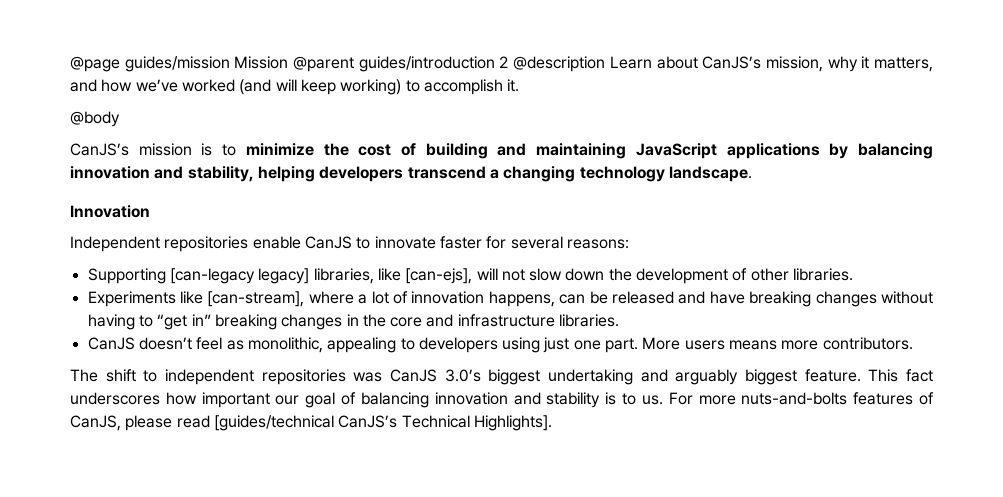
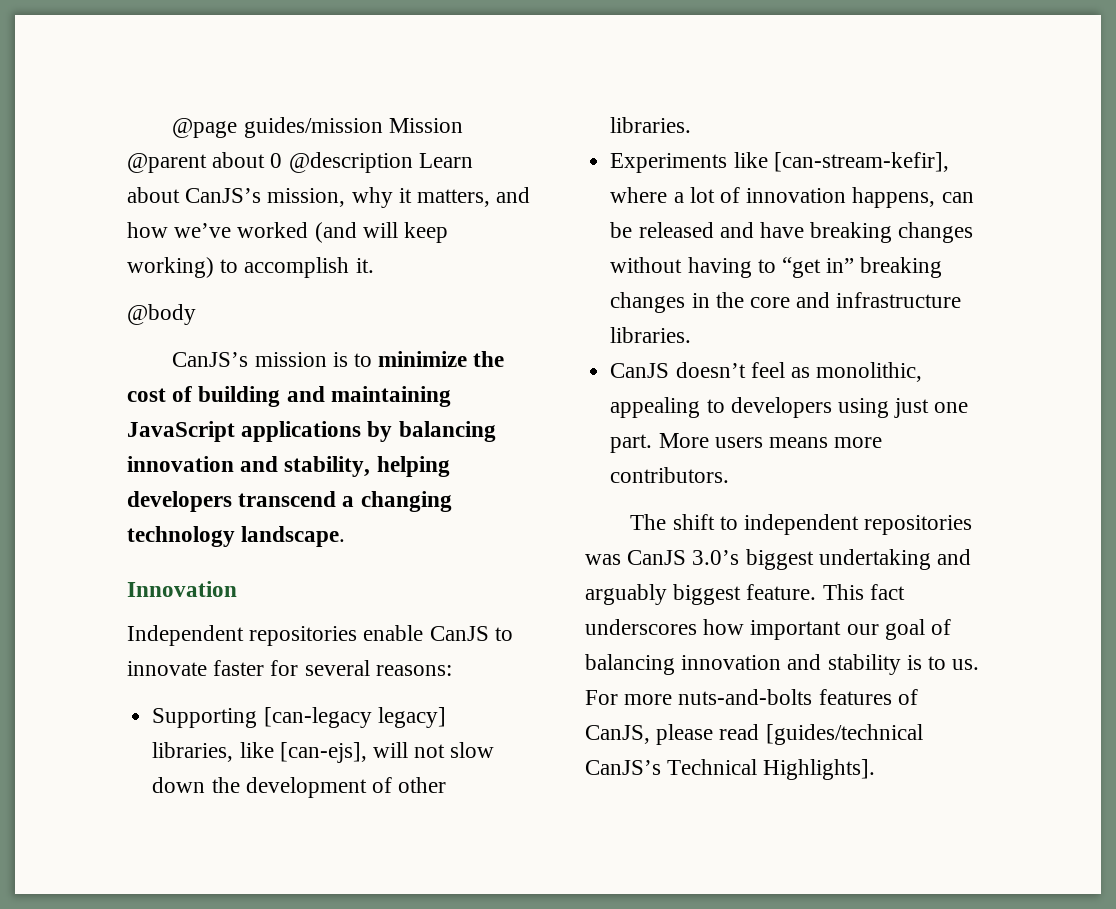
[358,56,509,72] guides/introduction 2 -> [212,152,283,168] about 0
[207,291,305,307] [can-stream], -> [773,152,949,172] [can-stream-kefir],

